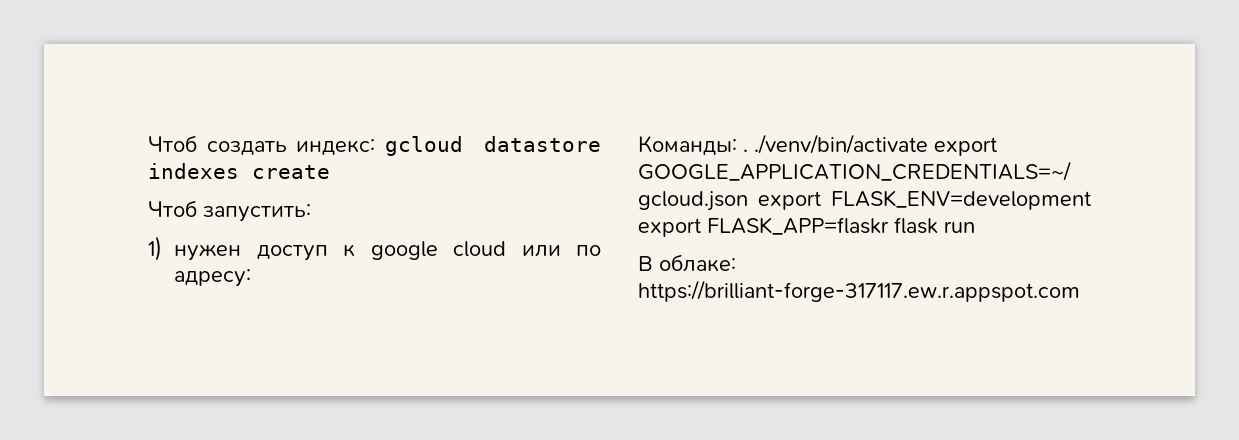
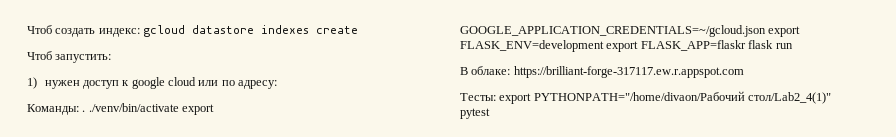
(1080, 291) none -> [460,91,832,104] [460,108,490,119] // Тесты: export PYTHONPATH="/home/divaon/Рабочий стол/Lab2_4(1)" pytest

